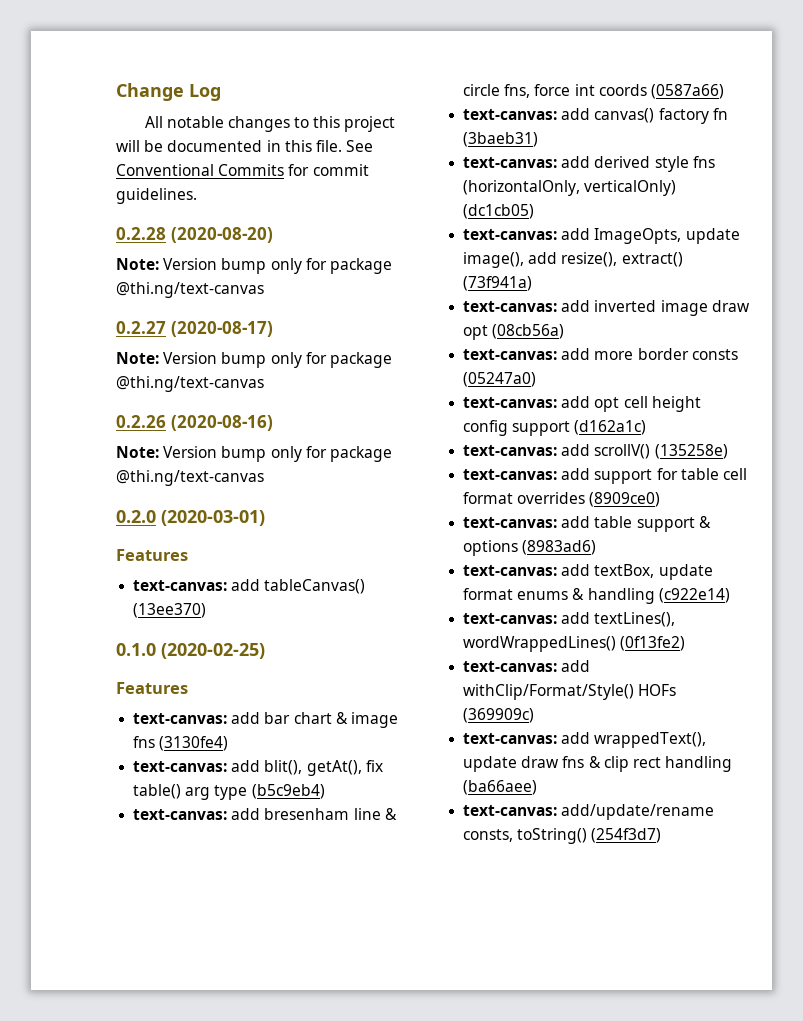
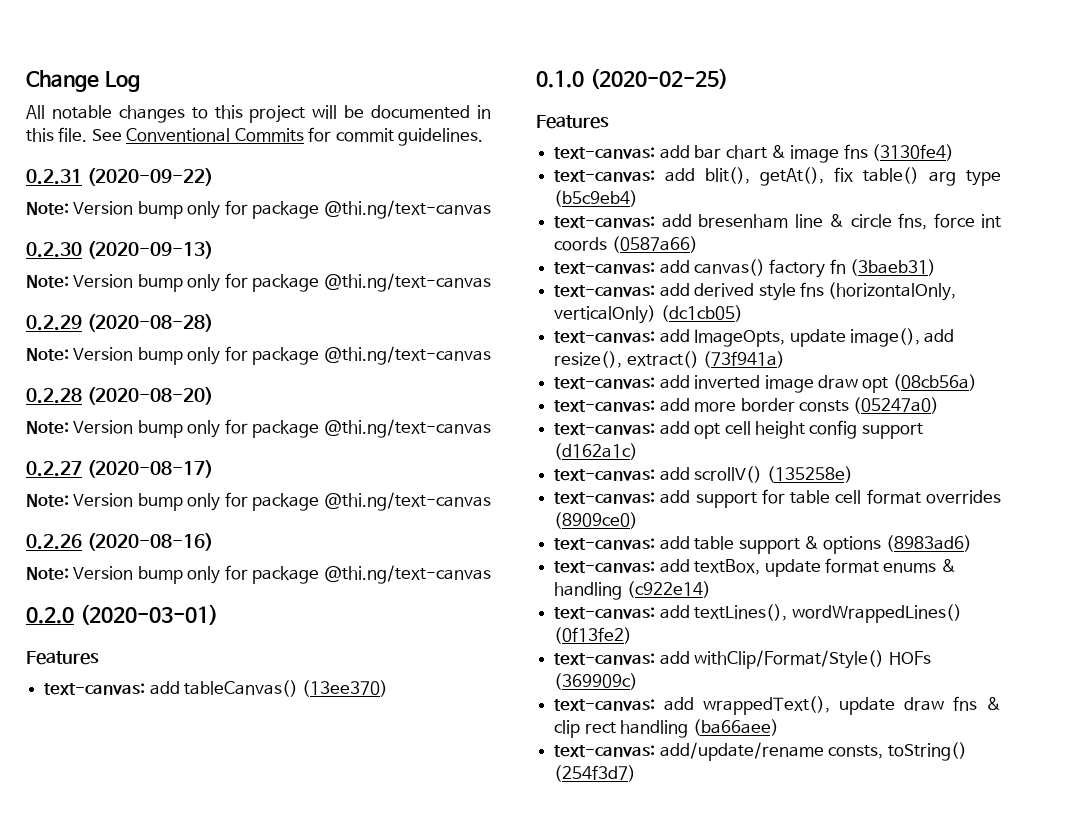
(197, 196) none -> [26,168,214,186] [26,200,491,219] [26,241,214,259] [26,273,491,292] [26,314,214,332] [26,346,491,365] // 0.2.31 (2020-09-22) // Note: Version bump only for package @thi.ng/text-canvas // 0.2.30 (2020-09-13) // Note: Version bump only for package @thi.ng/text-canvas // 0.2.29 (2020-08-28) // Note: Version bump only for package @thi.ng/text-canvas

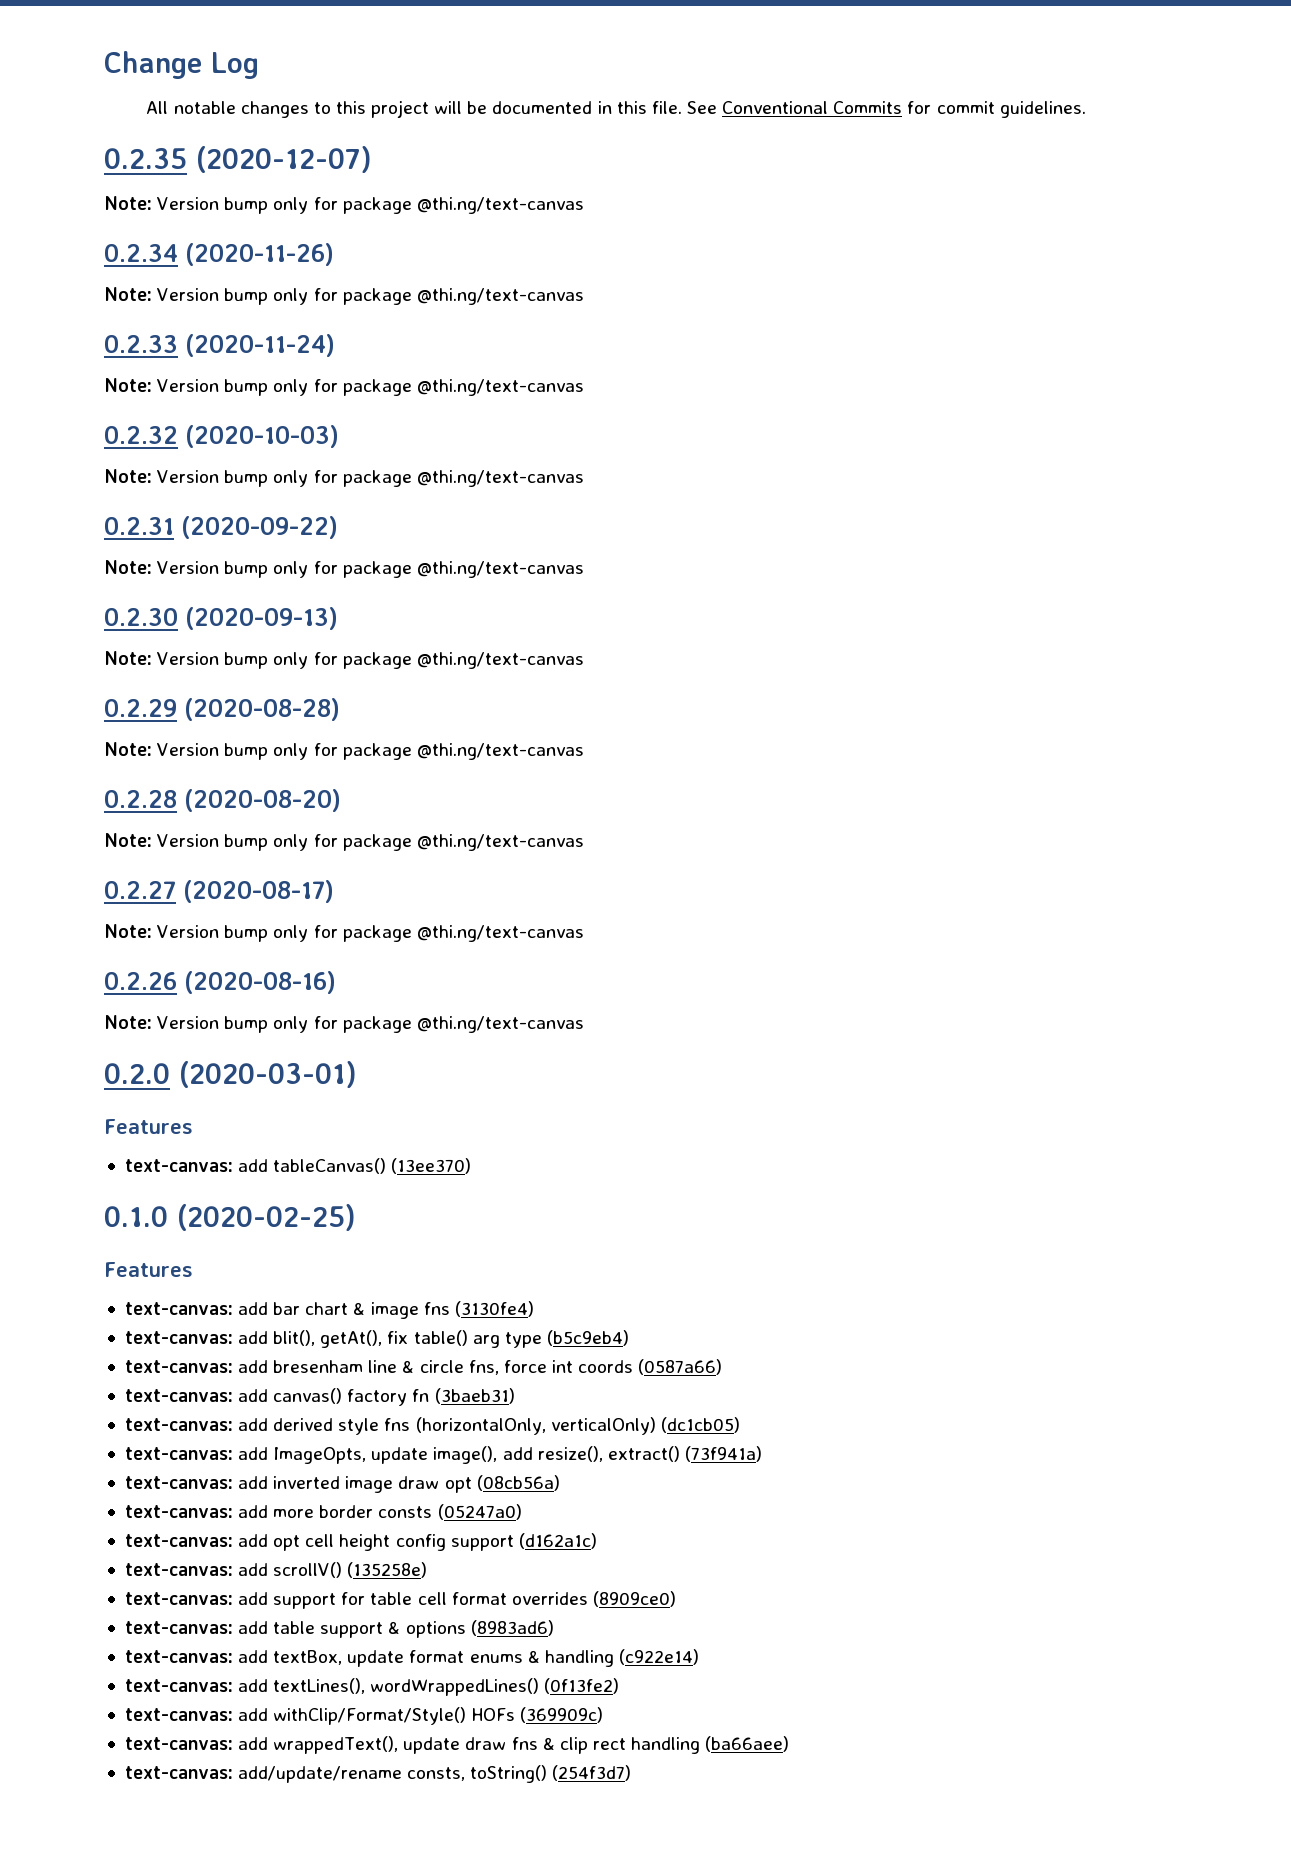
(484, 137) none -> [104,146,372,173] [104,196,584,214] [104,243,334,266] [104,287,584,305] [104,334,335,357] [104,378,584,396] [104,425,339,448] [104,469,584,487] // 0.2.35 (2020-12-07) // Note: Version bump only for package @thi.ng/text-canvas // 0.2.34 (2020-11-26) // Note: Version bump only for package @thi.ng/text-canvas // 0.2.33 (2020-11-24) // Note: Version bump only for package @thi.ng/text-canvas // 0.2.32 (2020-10-03) // Note: Version bump only for package @thi.ng/text-canvas

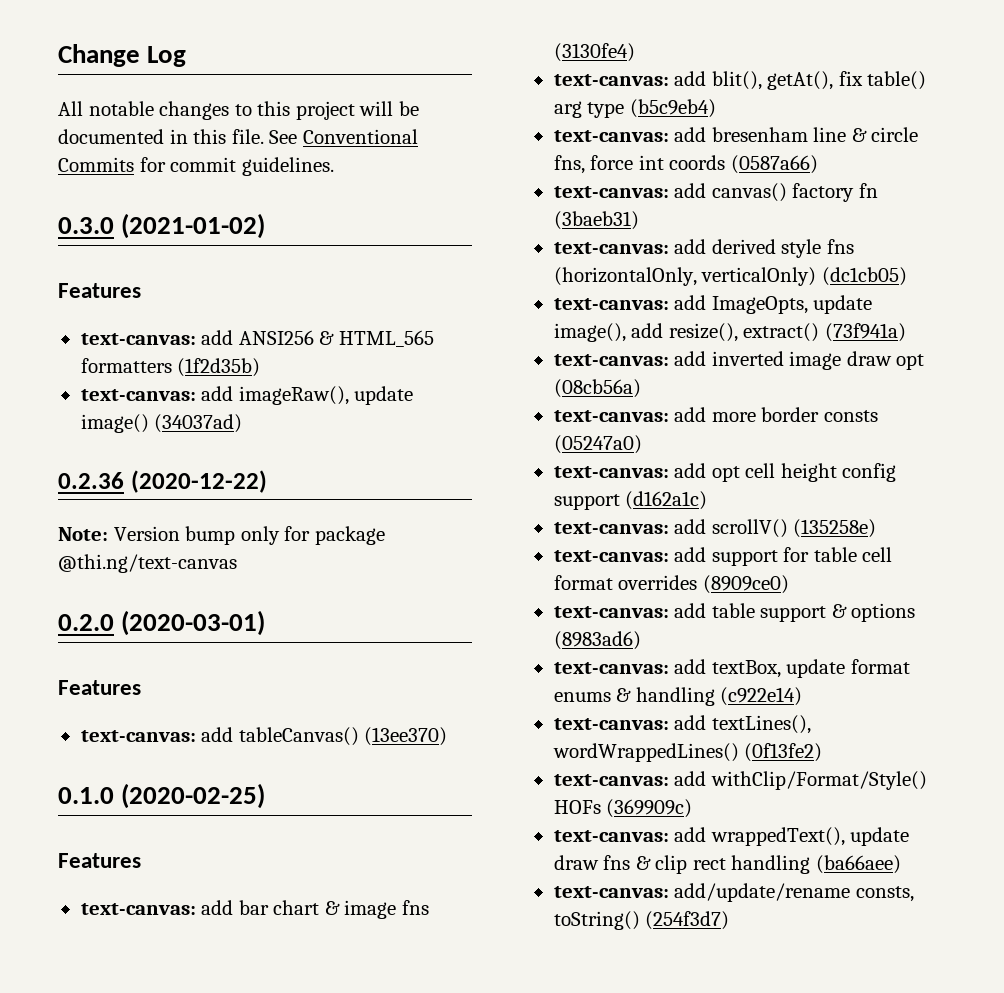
[104,146,372,173] [104,196,584,214] [104,243,334,266] [104,287,584,305] [104,334,335,357] [104,378,584,396] [104,425,339,448] [104,469,584,487] [104,516,338,539] [104,560,584,578] [104,607,338,630] [104,651,584,669] [104,698,340,721] [104,742,584,760] [104,789,341,812] [104,833,584,851] [104,880,334,903] [104,924,584,942] [104,971,336,994] 0.2.35 (2020-12-07) // Note: Version bump only for package @thi.ng/text-canvas // 0.2.34 (2020-11-26) // Note: Version bump only for package @thi.ng/text-canvas // 0.2.33 (2020-11-24) // Note: Version bump only for package @thi.ng/text-canvas // 0.2.32 (2020-10-03) // Note: Version bump only for package @thi.ng/text-canvas // 0.2.31 (2020-09-22) // Note: Version bump only for package @thi.ng/text-canvas // 0.2.30 (2020-09-13) // Note: Version bump only for package @thi.ng/text-canvas // 0.2.29 (2020-08-28) // Note: Version bump only for package @thi.ng/text-canvas // 0.2.28 (2020-08-20) // Note: Version bump only for package @thi.ng/text-canvas // 0.2.27 (2020-08-17) // Note: Version bump only for package @thi.ng/text-canvas // 0.2.26 (2020-08-16) -> [58,213,266,239] [58,283,141,298] [80,330,434,347] [80,358,261,377] [80,386,414,405] [80,414,243,433] [58,470,267,493] 0.3.0 (2021-01-02) // Features // text-canvas: add ANSI256 & HTML_565 formatters (1f2d35b) // text-canvas: add imageRaw(), update image() (34037ad) // 0.2.36 (2020-12-22)

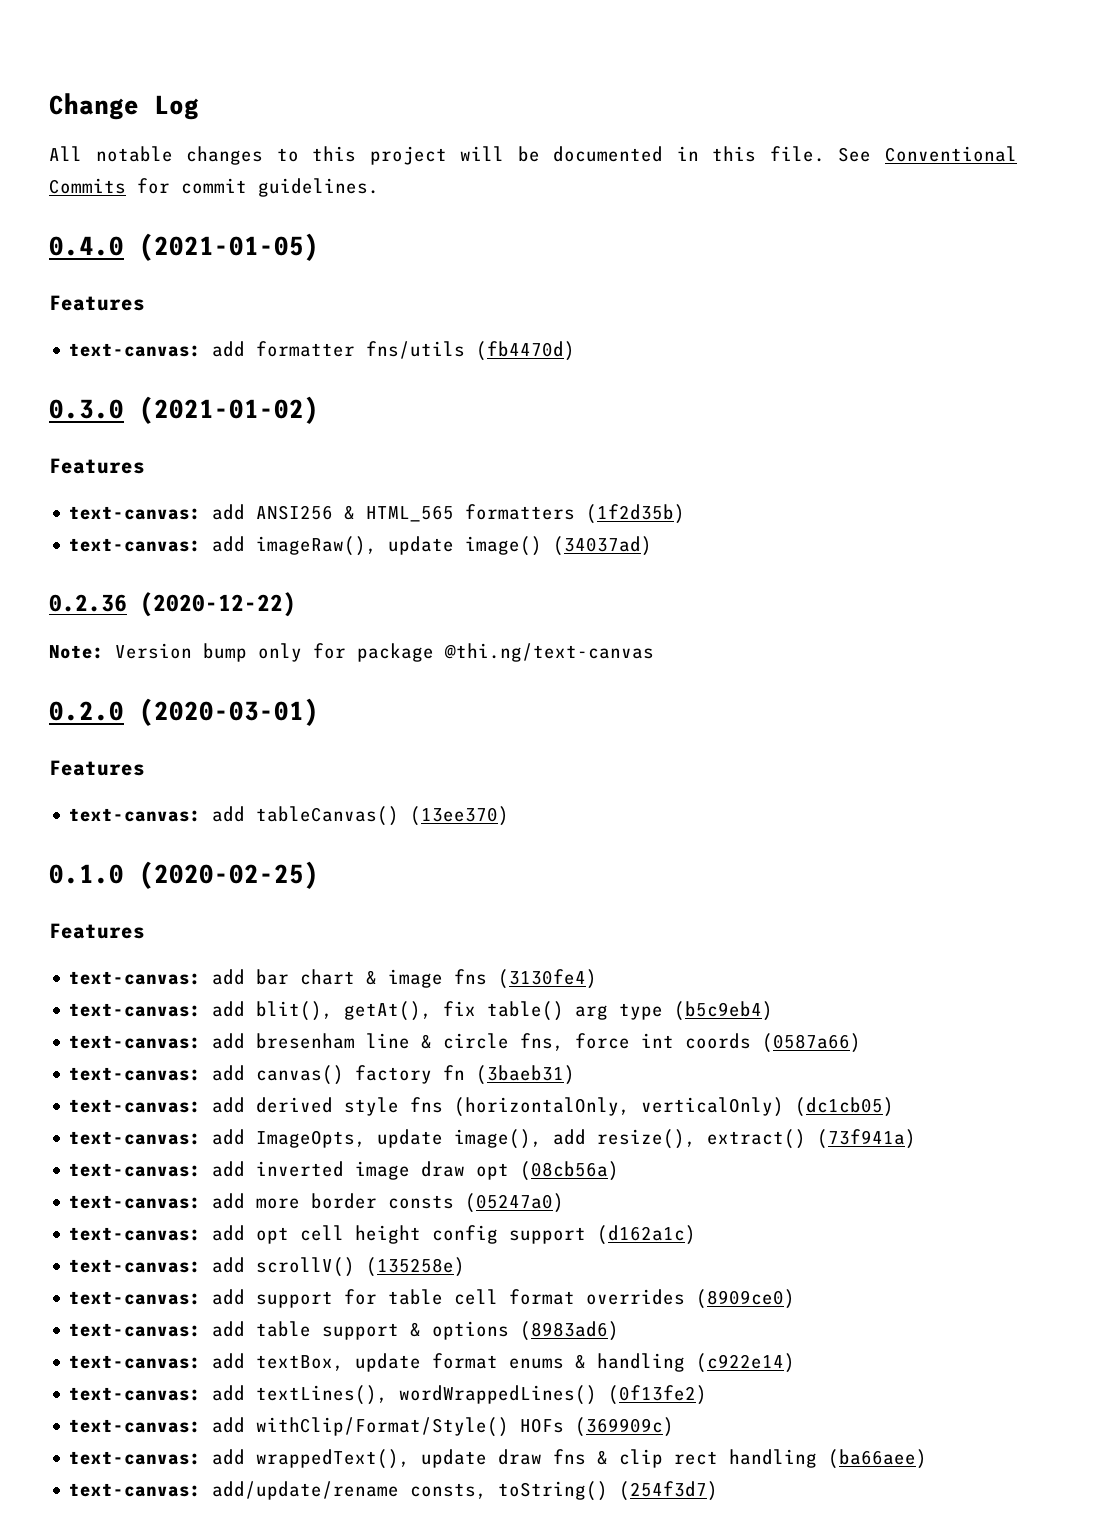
(334, 166) none -> [49,233,319,261] [49,295,145,311] [69,341,576,361] // 0.4.0 (2021-01-05) // Features // text-canvas: add formatter fns/utils (fb4470d)

